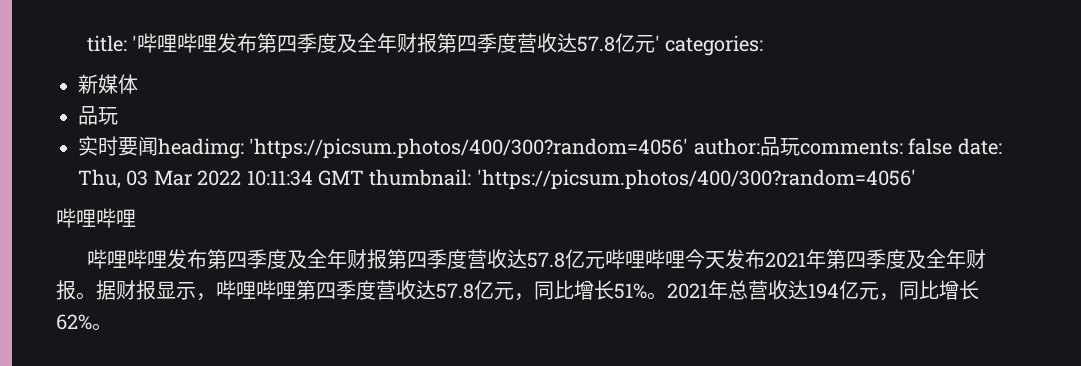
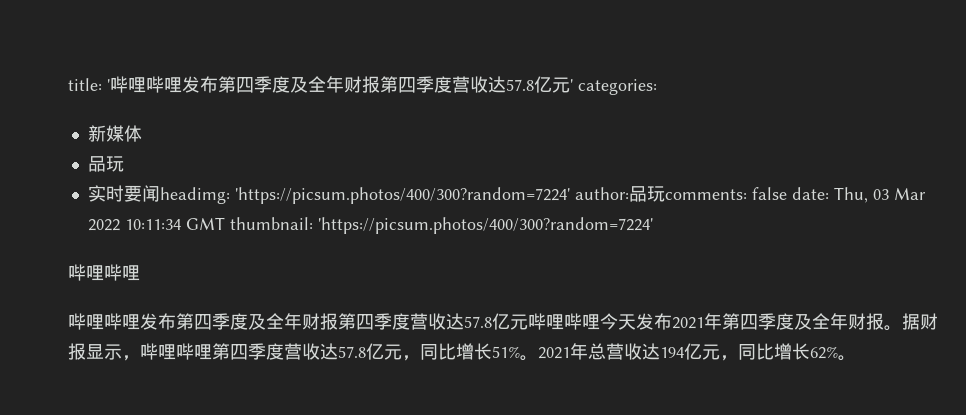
[249,138,689,159] 'https://picsum.photos/400/300?random=4056' -> [234,187,570,204] 'https://picsum.photos/400/300?random=7224'
[476,169,916,190] 'https://picsum.photos/400/300?random=4056' -> [317,217,653,234] 'https://picsum.photos/400/300?random=7224'

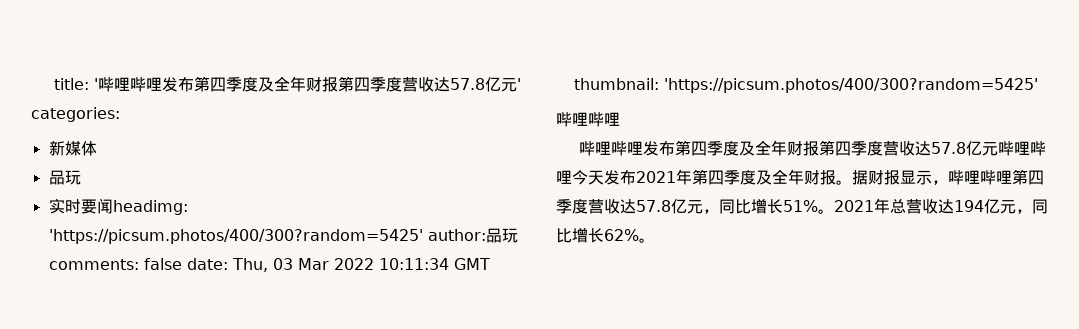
[234,187,570,204] 'https://picsum.photos/400/300?random=7224' -> [48,229,423,244] 'https://picsum.photos/400/300?random=5425'
[317,217,653,234] 'https://picsum.photos/400/300?random=7224' -> [663,78,1038,93] 'https://picsum.photos/400/300?random=5425'

